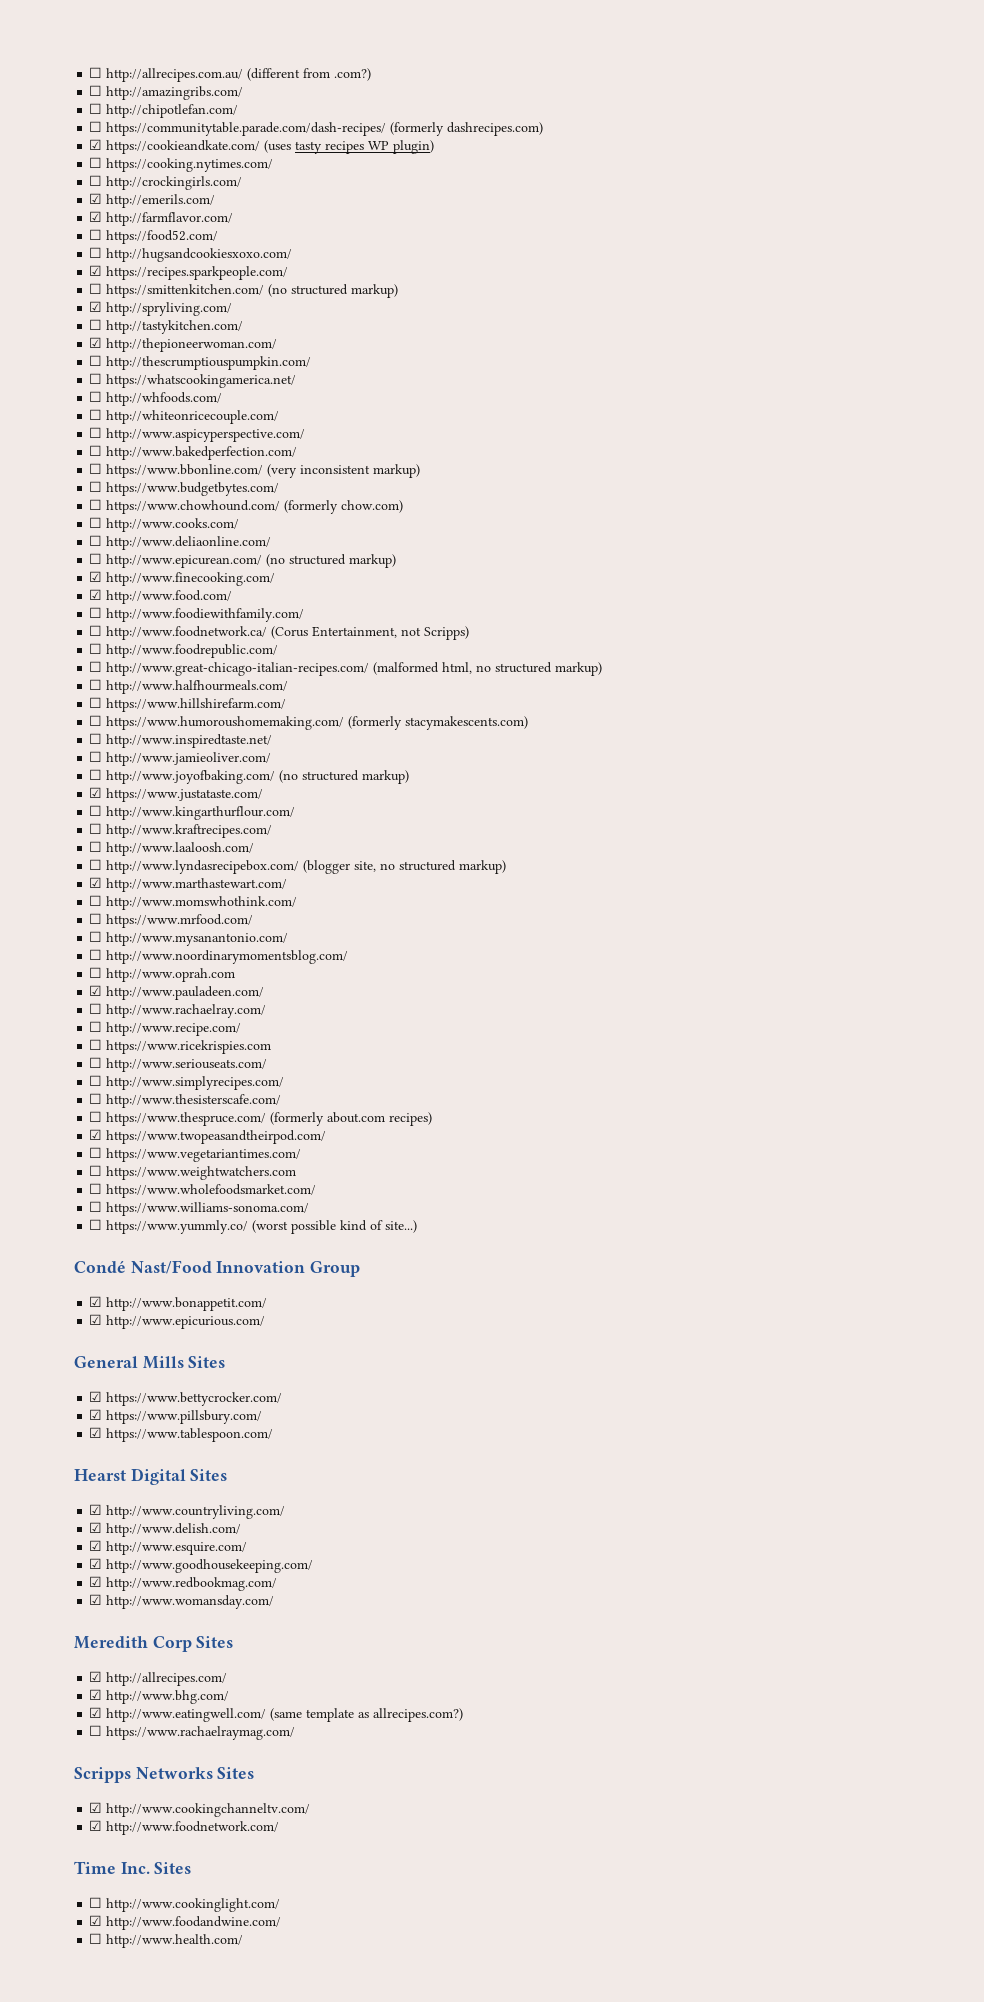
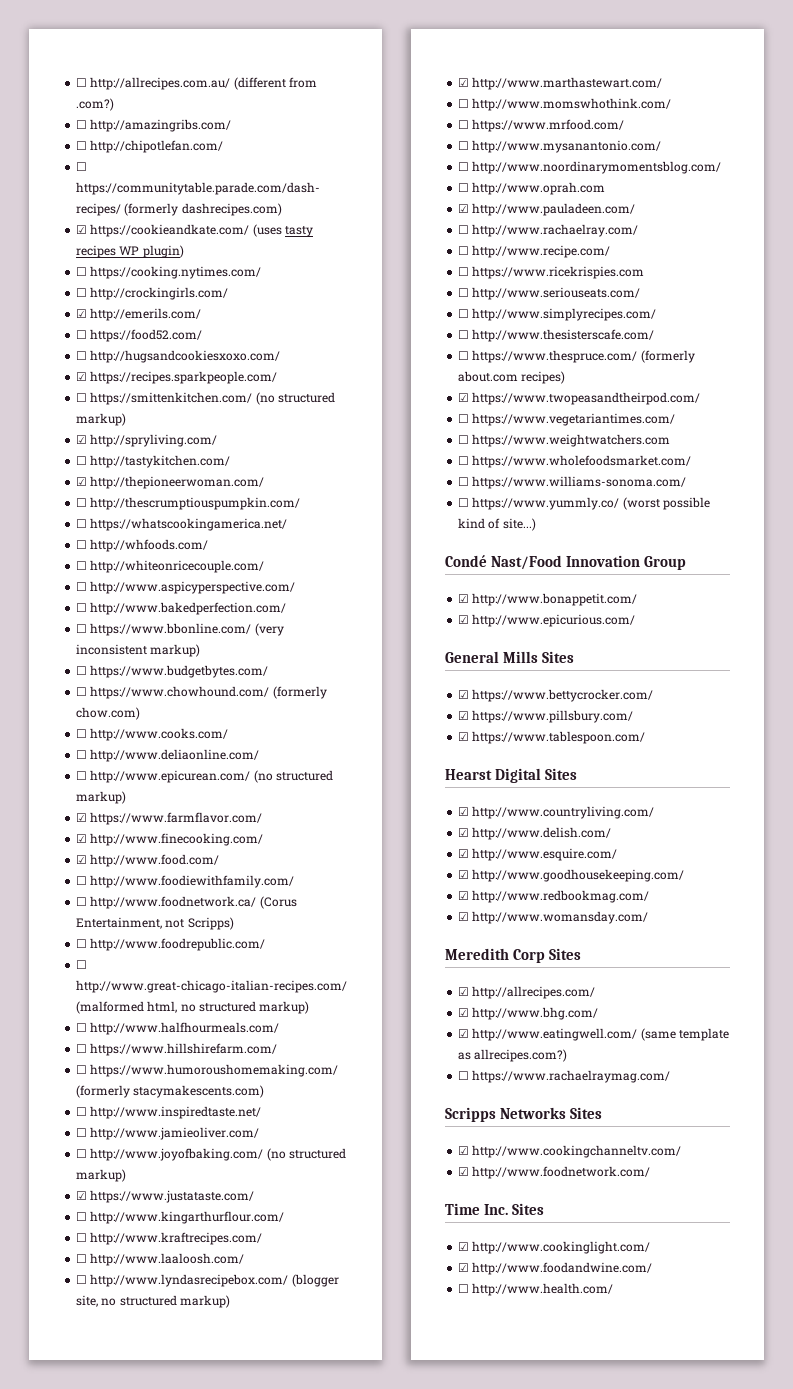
[89,211,234,226] // ☑ http://farmflavor.com/ -> (202, 314) none
(397, 561) none -> [76,812,263,825] // ☑ https://www.farmflavor.com/
[89,1897,103,1908] ☐ -> [458,1242,470,1251] ☑

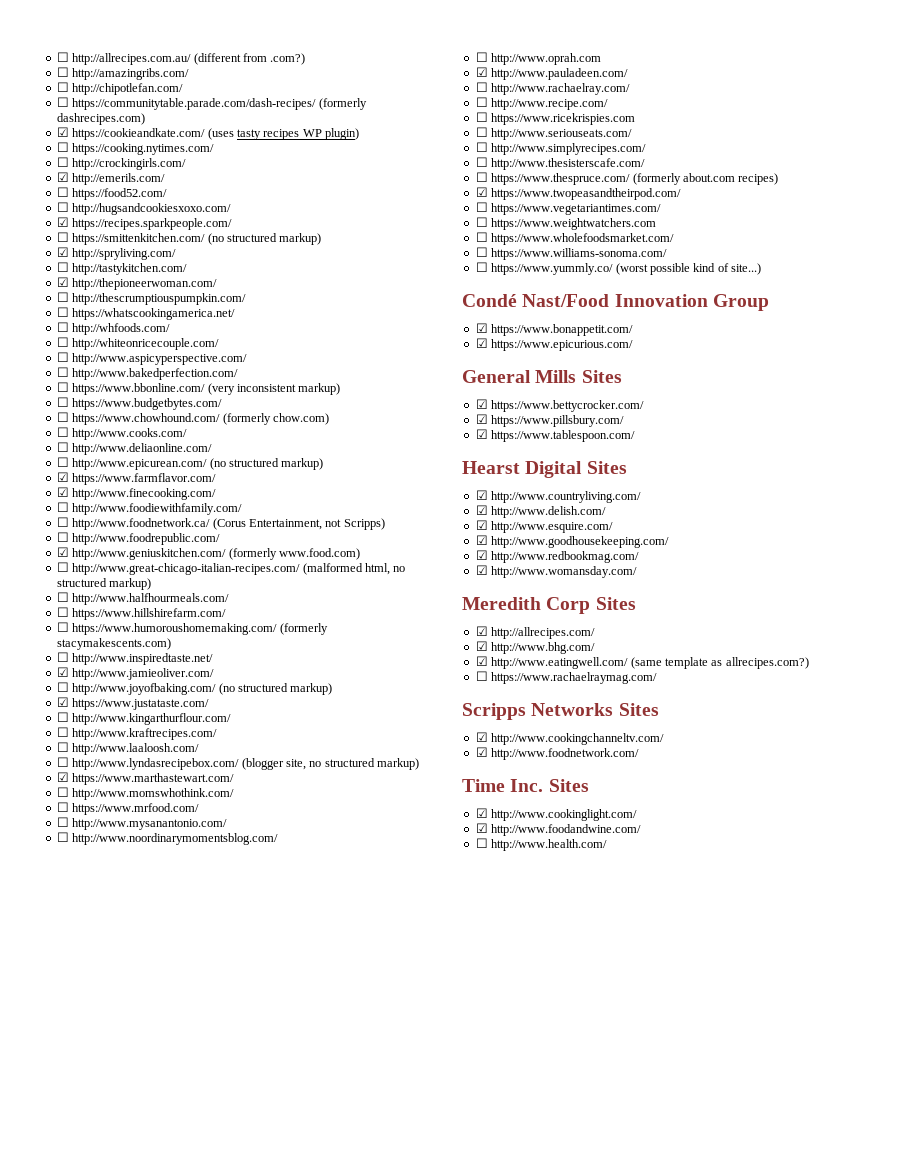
[76,854,220,867] // ☑ http://www.food.com/ -> (217, 494) none
(266, 944) none -> [56,547,360,560] // ☑ http://www.geniuskitchen.com/ (formerly www.food.com)
[76,1128,88,1137] ☐ -> [56,667,69,677] ☑
[472,77,663,90] http://www.marthastewart.com/ -> [72,773,235,785] https://www.marthastewart.com/
[472,593,638,606] [458,614,636,627] http://www.bonappetit.com/ // ☑ http://www.epicurious.com/ -> [491,324,634,336] [475,338,634,351] https://www.bonappetit.com/ // ☑ https://www.epicurious.com/

